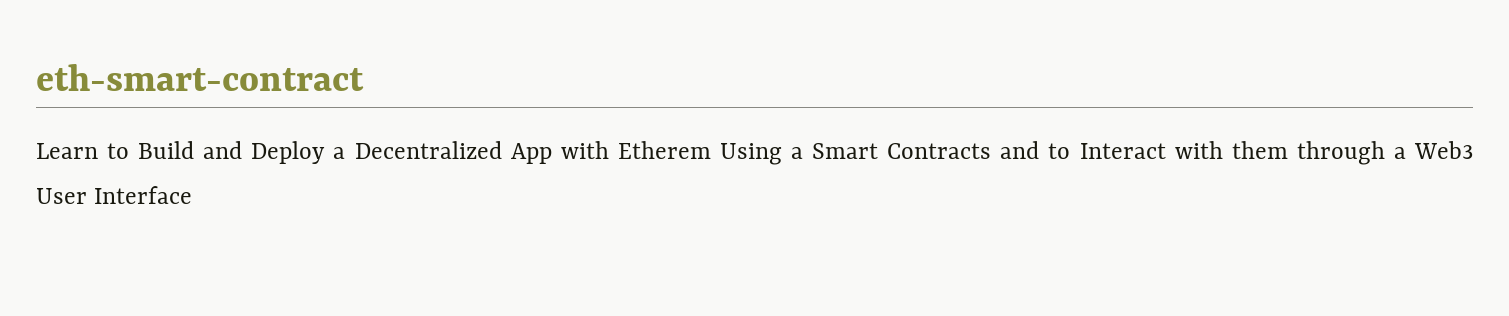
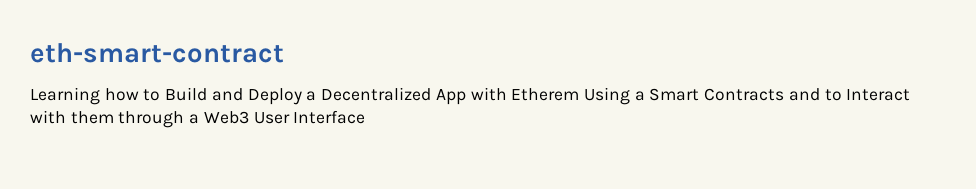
[36,143,98,159] Learn -> [30,87,139,105] Learning how

